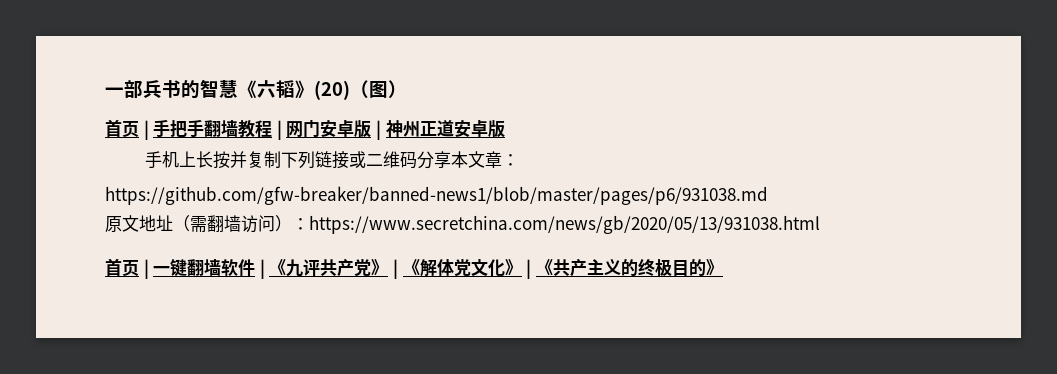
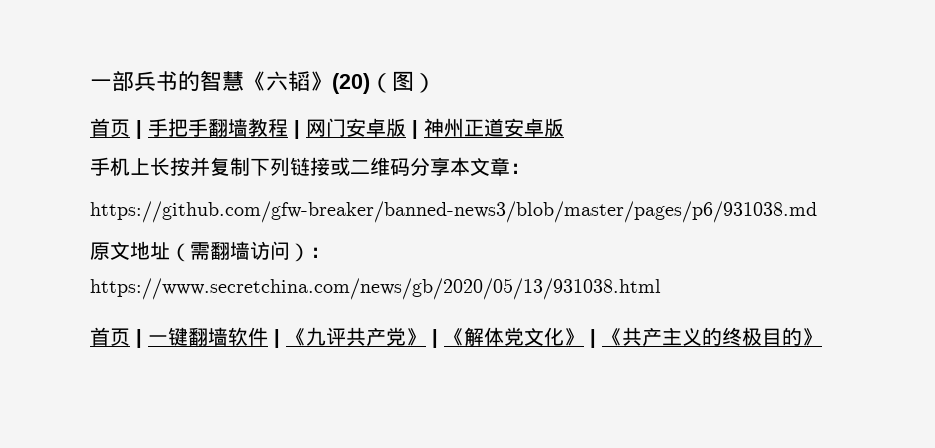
[105,186,768,205] https://github.com/gfw-breaker/banned-news1/blob/master/pages/p6/931038.md -> [90,201,817,223] https://github.com/gfw-breaker/banned-news3/blob/master/pages/p6/931038.md

